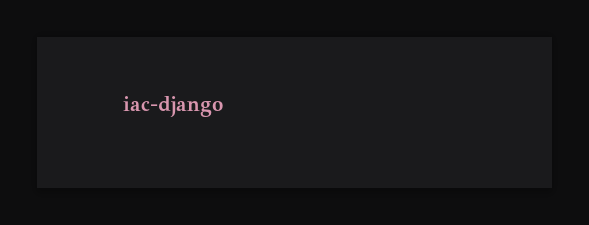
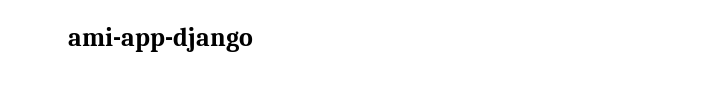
[123,96,223,117] iac-django -> [68,27,253,52] ami-app-django

